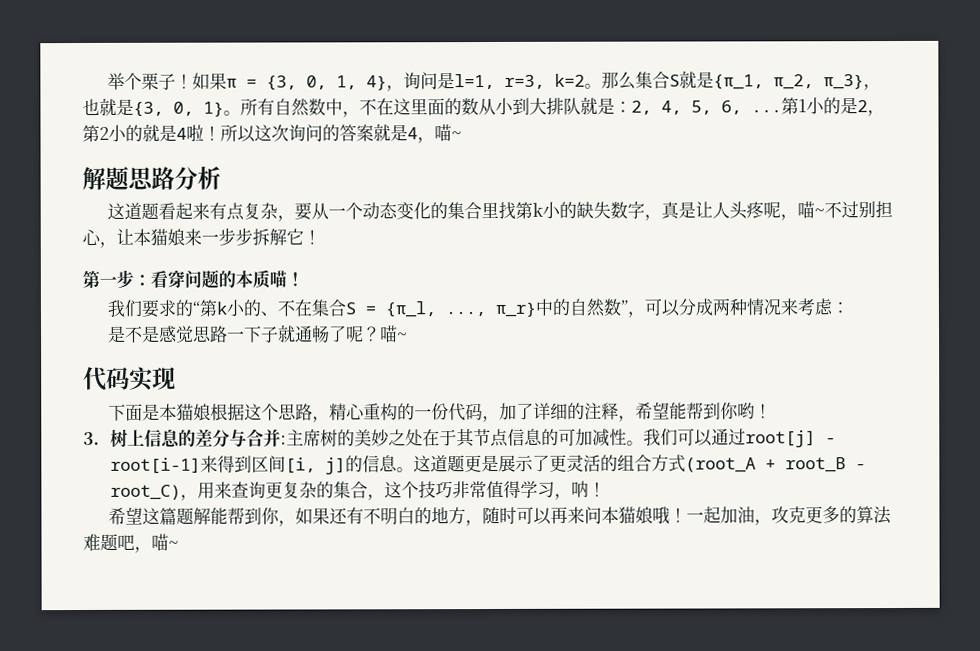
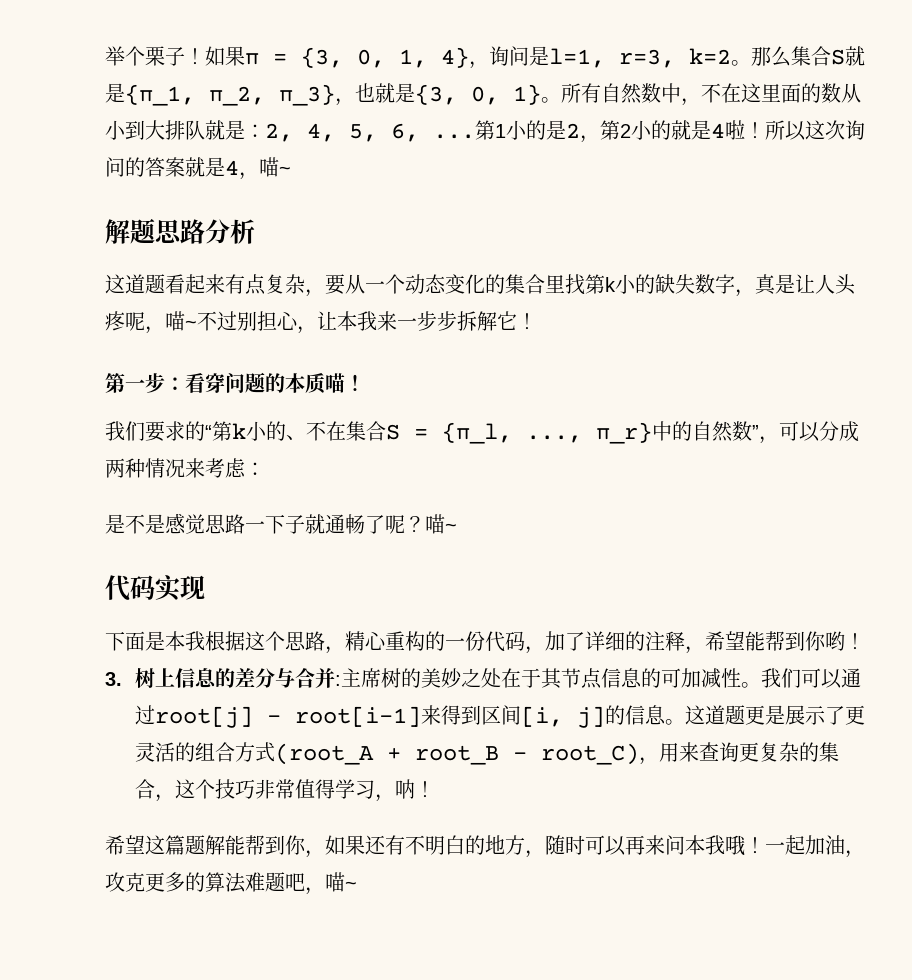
[150,228,185,246] 猫娘 -> [357,311,377,331] 我
[176,403,212,421] 猫娘 -> [185,631,205,651] 我
[618,506,654,524] 猫娘 -> [705,835,725,855] 我

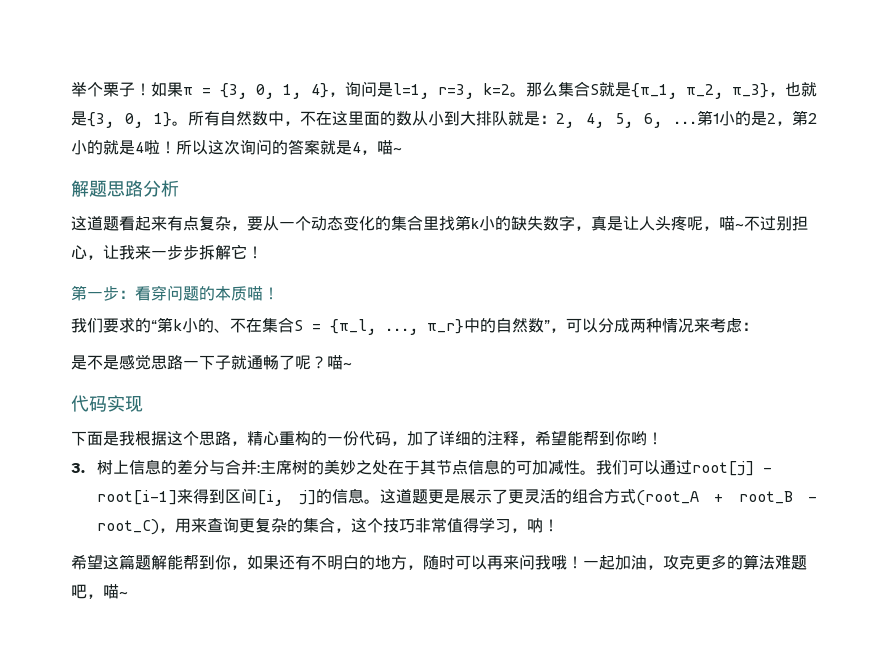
[337,311,357,331] 本 -> (119, 252) none
[165,631,185,651] 本 -> (119, 438) none
[685,835,705,855] 本 -> (535, 562) none

